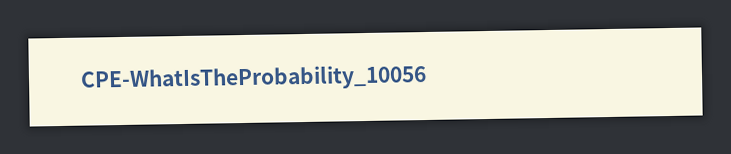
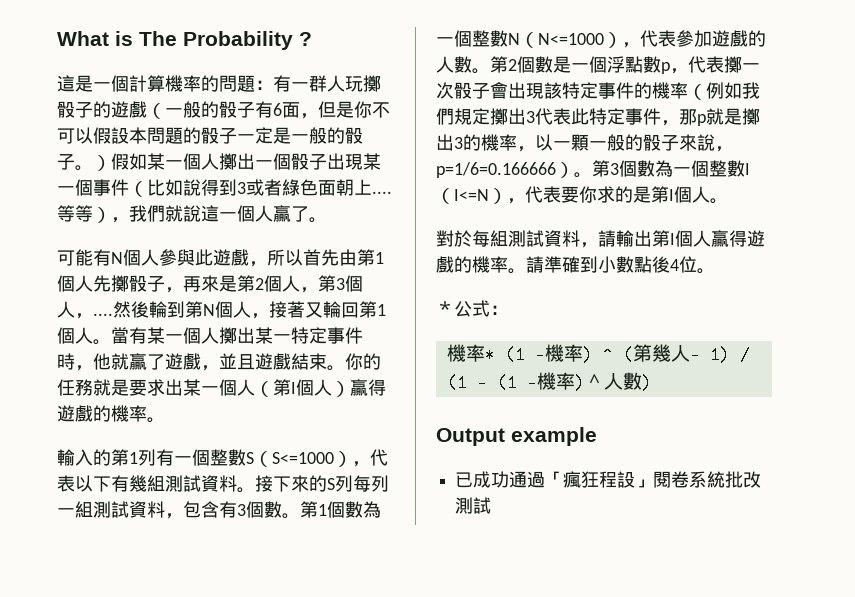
[80,64,427,93] CPE-WhatIsTheProbability_10056 -> [57,31,312,50] [57,75,381,92] [57,101,390,119] [57,127,363,144] [57,153,381,171] [57,179,392,197] [57,205,327,223] [57,249,384,267] [57,275,363,293] [57,301,386,319] [57,327,363,345] [57,353,381,371] [57,379,386,397] [57,405,165,423] [57,449,388,467] [57,475,389,493] [57,501,381,519] [436,30,766,48] [436,56,760,74] [436,82,760,100] [436,108,760,126] [436,134,733,152] [436,160,750,178] [436,186,728,204] [436,230,765,248] [436,256,715,274] [436,300,508,317] [446,344,750,364] [446,372,652,392] [436,427,597,446] [455,471,762,488] [455,497,492,514] What is The Probability ? // 這是一個計算機率的問題：有一群人玩擲骰子的遊戲（一般的骰子有6面，但是你不可以假設本問題的骰子一定是一般的骰子。）假如某一個人擲出一個骰子出現某一個事件（比如說得到3或者綠色面朝上....等等），我們就說這一個人贏了。 // 可能有N個人參與此遊戲，所以首先由第1個人先擲骰子，再來是第2個人，第3個人，....然後輪到第N個人，接著又輪回第1個人。當有某一個人擲出某一特定事件時，他就贏了遊戲，並且遊戲結束。你的任務就是要求出某一個人（第I個人）贏得遊戲的機率。 // 輸入的第1列有一個整數S（S<=1000），代表以下有幾組測試資料。接下來的S列每列一組測試資料，包含有3個數。第1個數為一個整數N（N<=1000），代表參加遊戲的人數。第2個數是一個浮點數p，代表擲一次骰子會出現該特定事件的機率（例如我們規定擲出3代表此特定事件，那p就是擲出3的機率，以一顆一般的骰子來說，p=1/6=0.166666）。第3個數為一個整數I（I<=N），代表要你求的是第I個人。 // 對於每組測試資料，請輸出第I個人贏得遊戲的機率。請準確到小數點後4位。 // ＊公式： // 機率* (1 -機率) ^ (第幾人- 1) / (1 - (1 -機率)＾人數) // Output example // 已成功通過「瘋狂程設」閱卷系統批改測試

